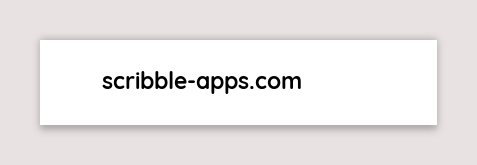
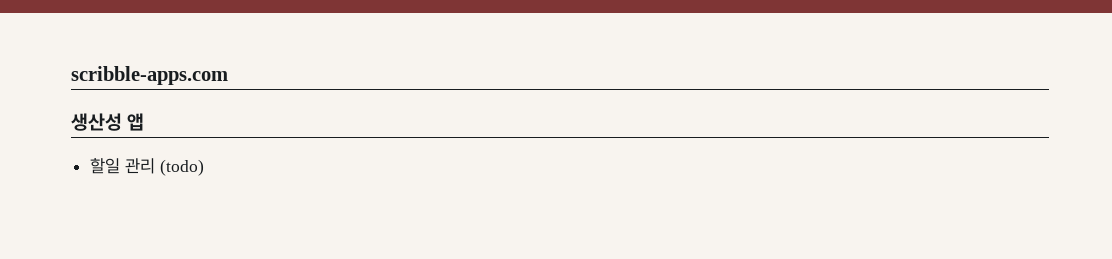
(302, 82) none -> [71,113,145,131] [90,158,204,176] // 생산성 앱 // 할일 관리 (todo)

